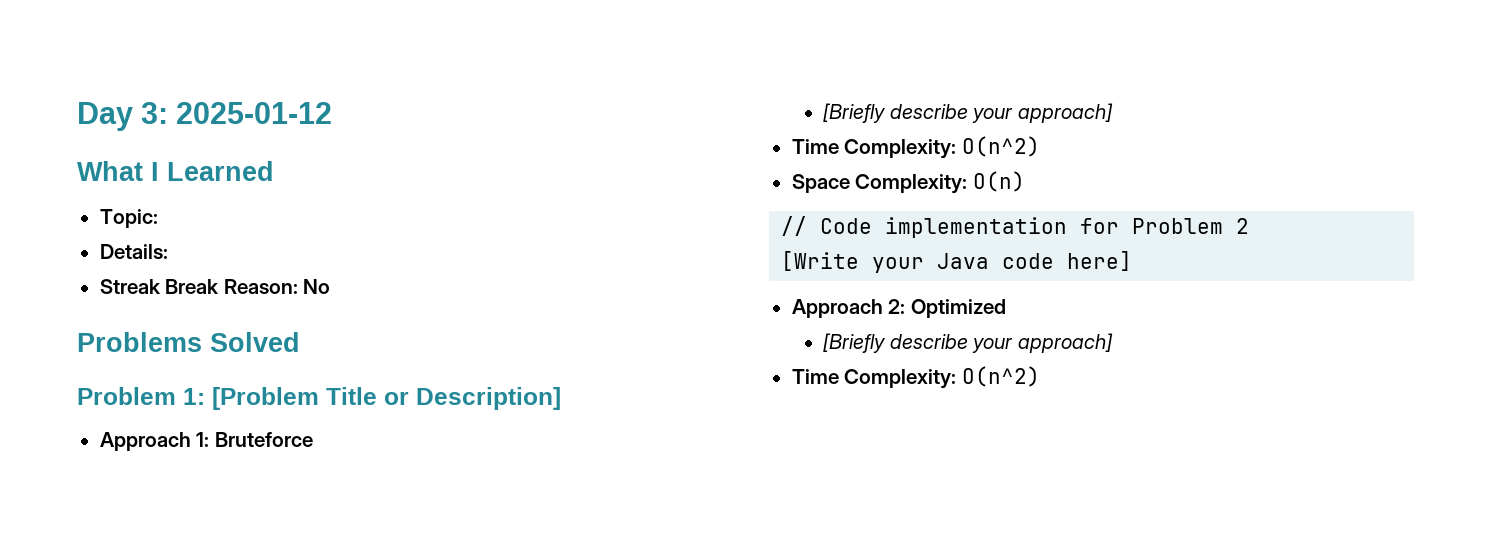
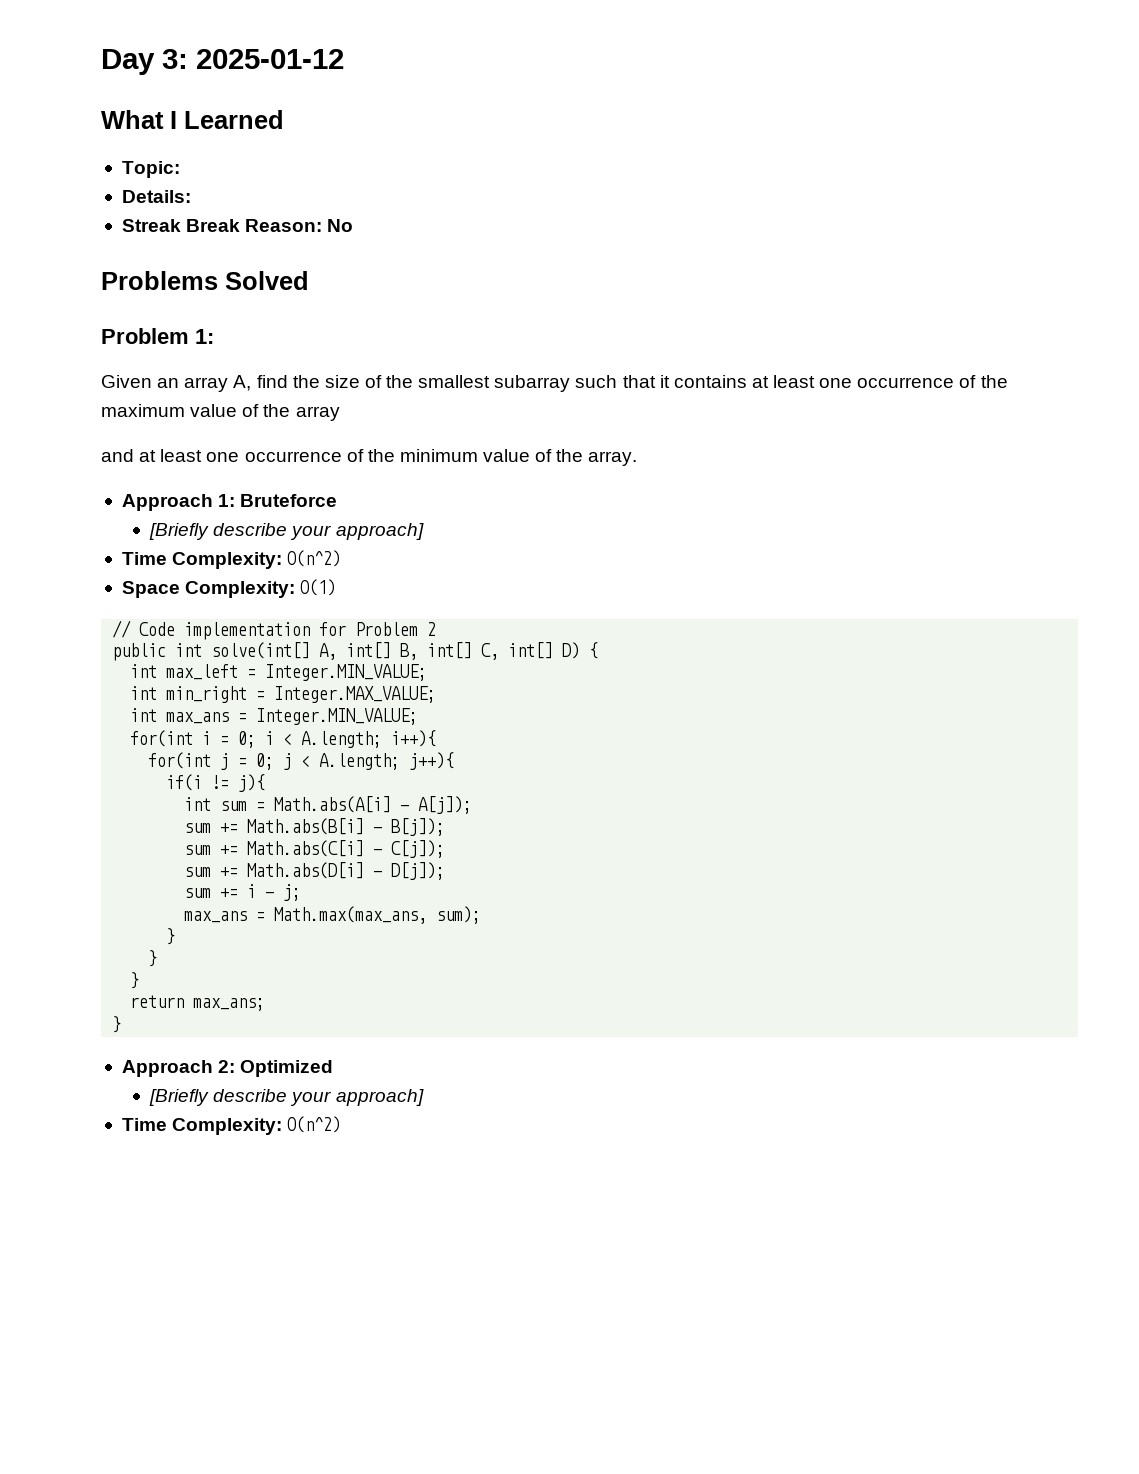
[212,387,561,410] [Problem Title or Description] -> [101,375,1008,392] [101,404,340,421] [101,449,638,466] // Given an array A, find the size of the smallest subarray such that it contains at least one occurrence of the maximum value of the array // and at least one occurrence of the minimum value of the array.
[972,171,1025,192] O(n) -> [300,579,337,596] O(1)
[781,251,1133,273] [Write your Java code here] -> [112,642,599,661] [130,664,428,681] [130,686,437,703] [130,708,419,725] [130,730,437,748] [148,752,455,770] [166,774,266,792] [184,796,473,814] [184,818,446,836] [184,840,446,858] [184,862,446,880] [184,884,302,901] [184,906,482,924] [166,928,176,945] [148,950,158,967] [130,972,140,989] [130,995,266,1011] [112,1016,122,1033] public int solve(int[] A, int[] B, int[] C, int[] D) { // int max_left = Integer.MIN_VALUE; // int min_right = Integer.MAX_VALUE; // int max_ans = Integer.MIN_VALUE; // for(int i = 0; i < A.length; i++){ // for(int j = 0; j < A.length; j++){ // if(i != j){ // int sum = Math.abs(A[i] - A[j]); // sum += Math.abs(B[i] - B[j]); // sum += Math.abs(C[i] - C[j]); // sum += Math.abs(D[i] - D[j]); // sum += i - j; // max_ans = Math.max(max_ans, sum); // } // } // } // return max_ans; // }

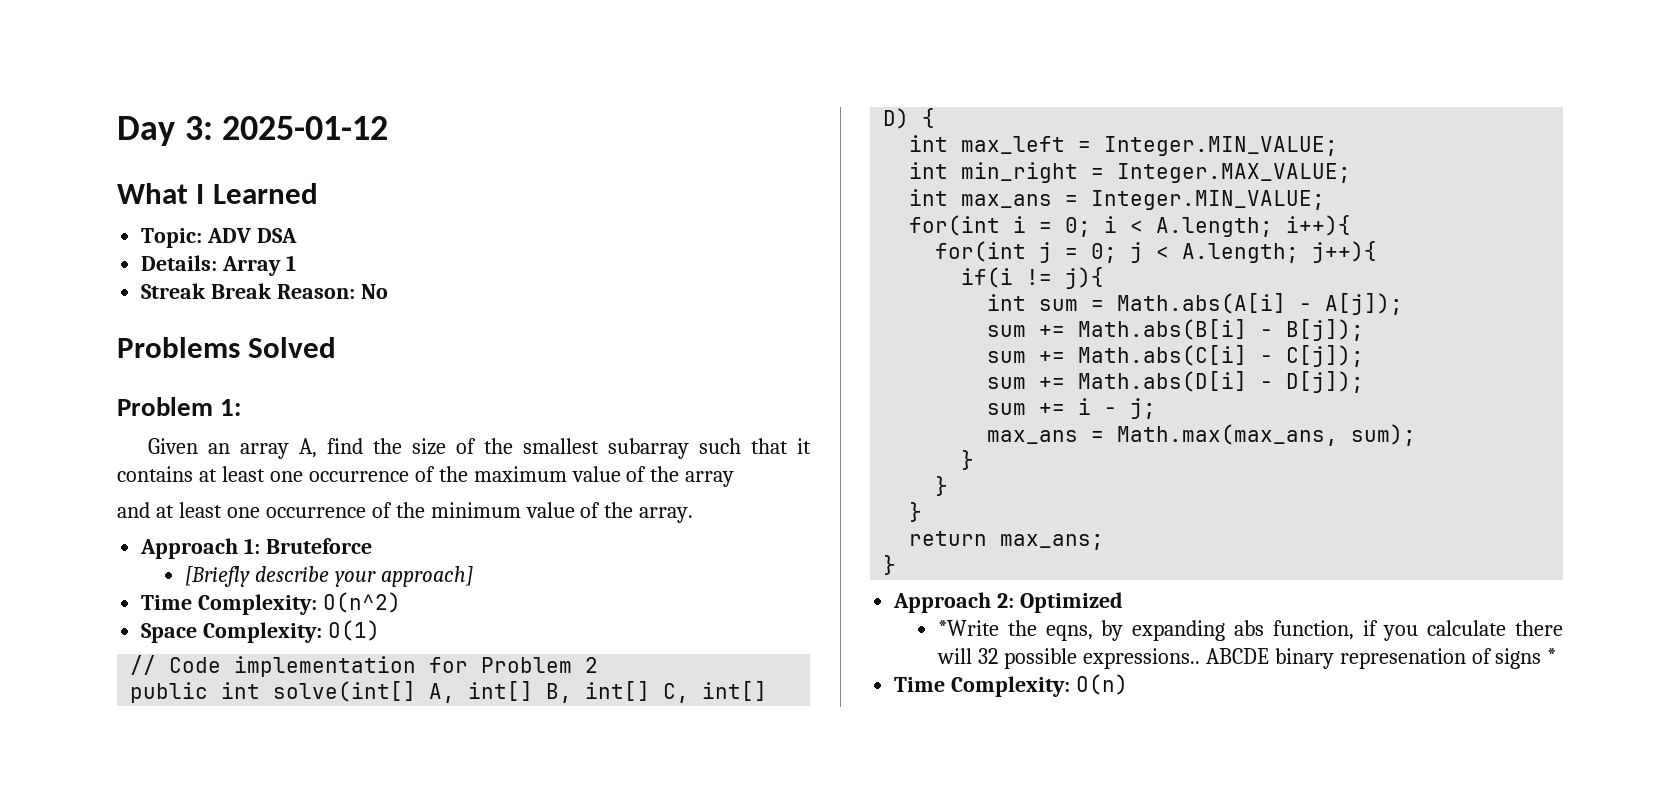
(180, 169) none -> [207,228,298,243] ADV DSA
(191, 196) none -> [222,255,297,276] Array 1
[149,1089,424,1106] [121,1116,342,1135] [Briefly describe your approach] // Time Complexity: O(n^2) -> [937,620,1563,641] [936,648,1557,669] [894,674,1129,697] *Write the eqns, by expanding abs function, if you calculate there will 32 possible expressions.. ABCDE binary represenation of signs * // Time Complexity: O(n)

